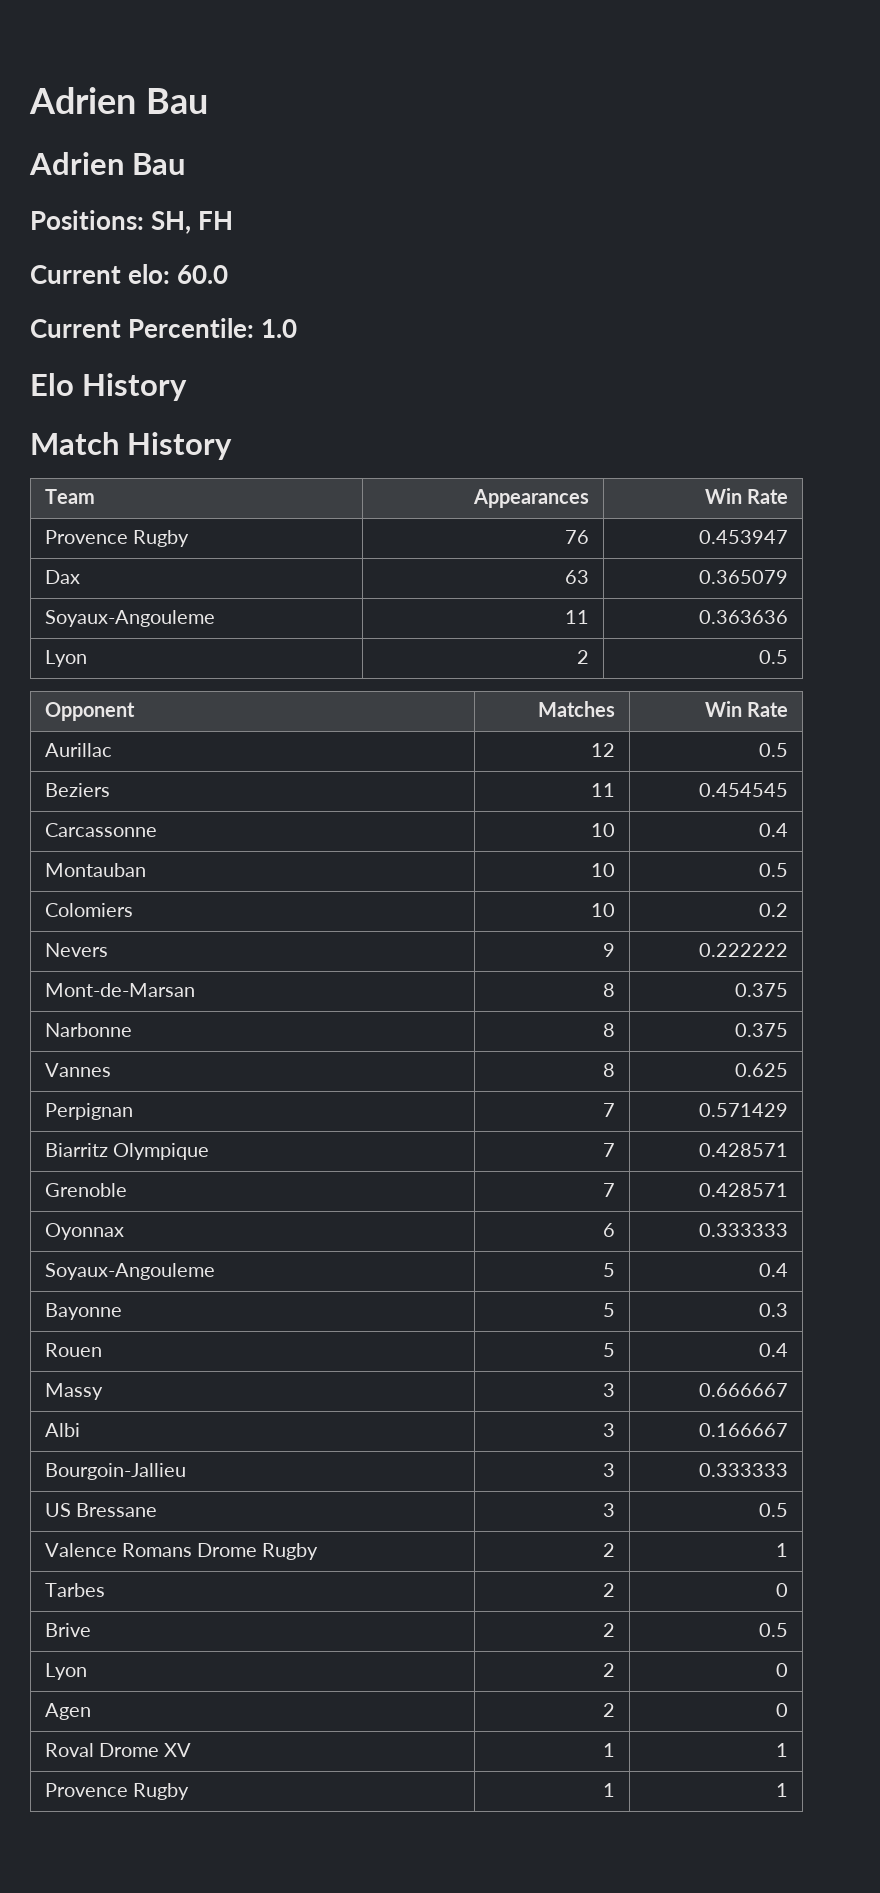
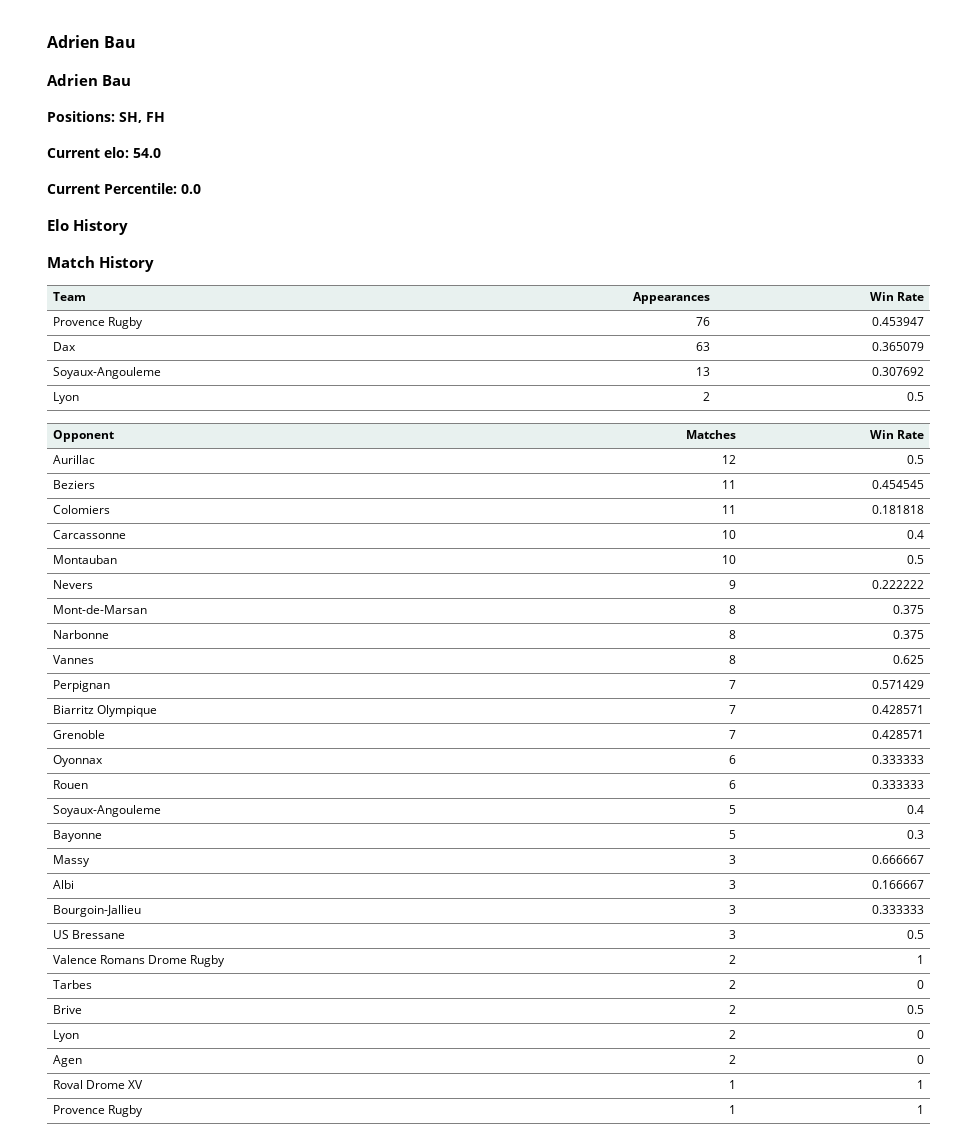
[177,265,229,284] 60.0 -> [133,148,161,158] 54.0
[261,319,298,338] 1.0 -> [181,184,201,194] 0.0
[565,610,590,624] [699,610,789,624] 11 | 0.363636 -> [696,367,711,376] [872,367,925,376] 13 | 0.307692
(789, 790) none -> [52,505,110,514] [722,505,737,514] [872,505,925,514] // Colomiers | 11 | 0.181818
[44,903,133,917] [591,903,616,917] [759,903,789,917] // Colomiers | 10 | 0.2 -> (925, 559) none
(789, 1230) none -> [52,780,88,789] [729,780,737,789] [872,780,925,789] // Rouen | 6 | 0.333333
[44,1343,102,1357] [603,1343,616,1357] [759,1343,789,1357] // Rouen | 5 | 0.4 -> (925, 834) none

